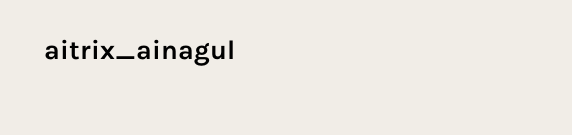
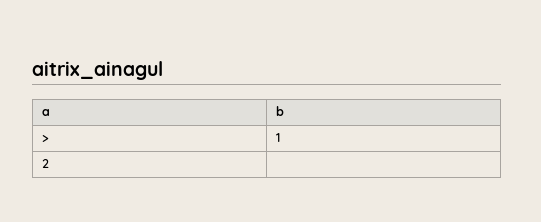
(235, 52) none -> [41,109,50,116] [275,106,284,116] [41,135,49,142] [275,133,280,142] [41,159,49,168] // a | b // > | 1 // 2 |

